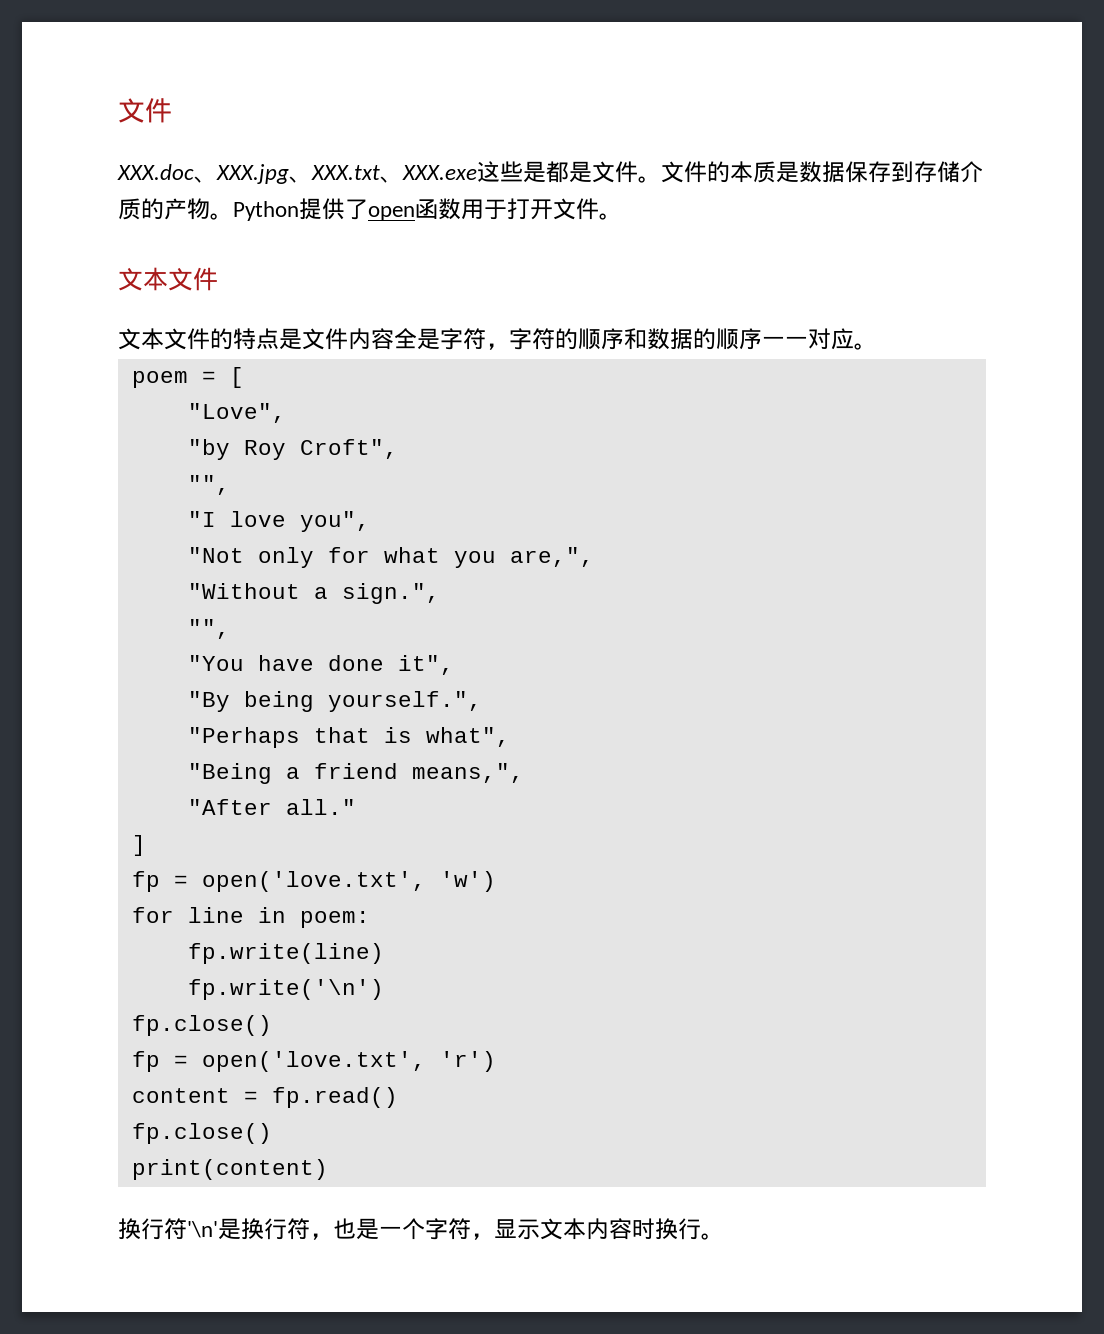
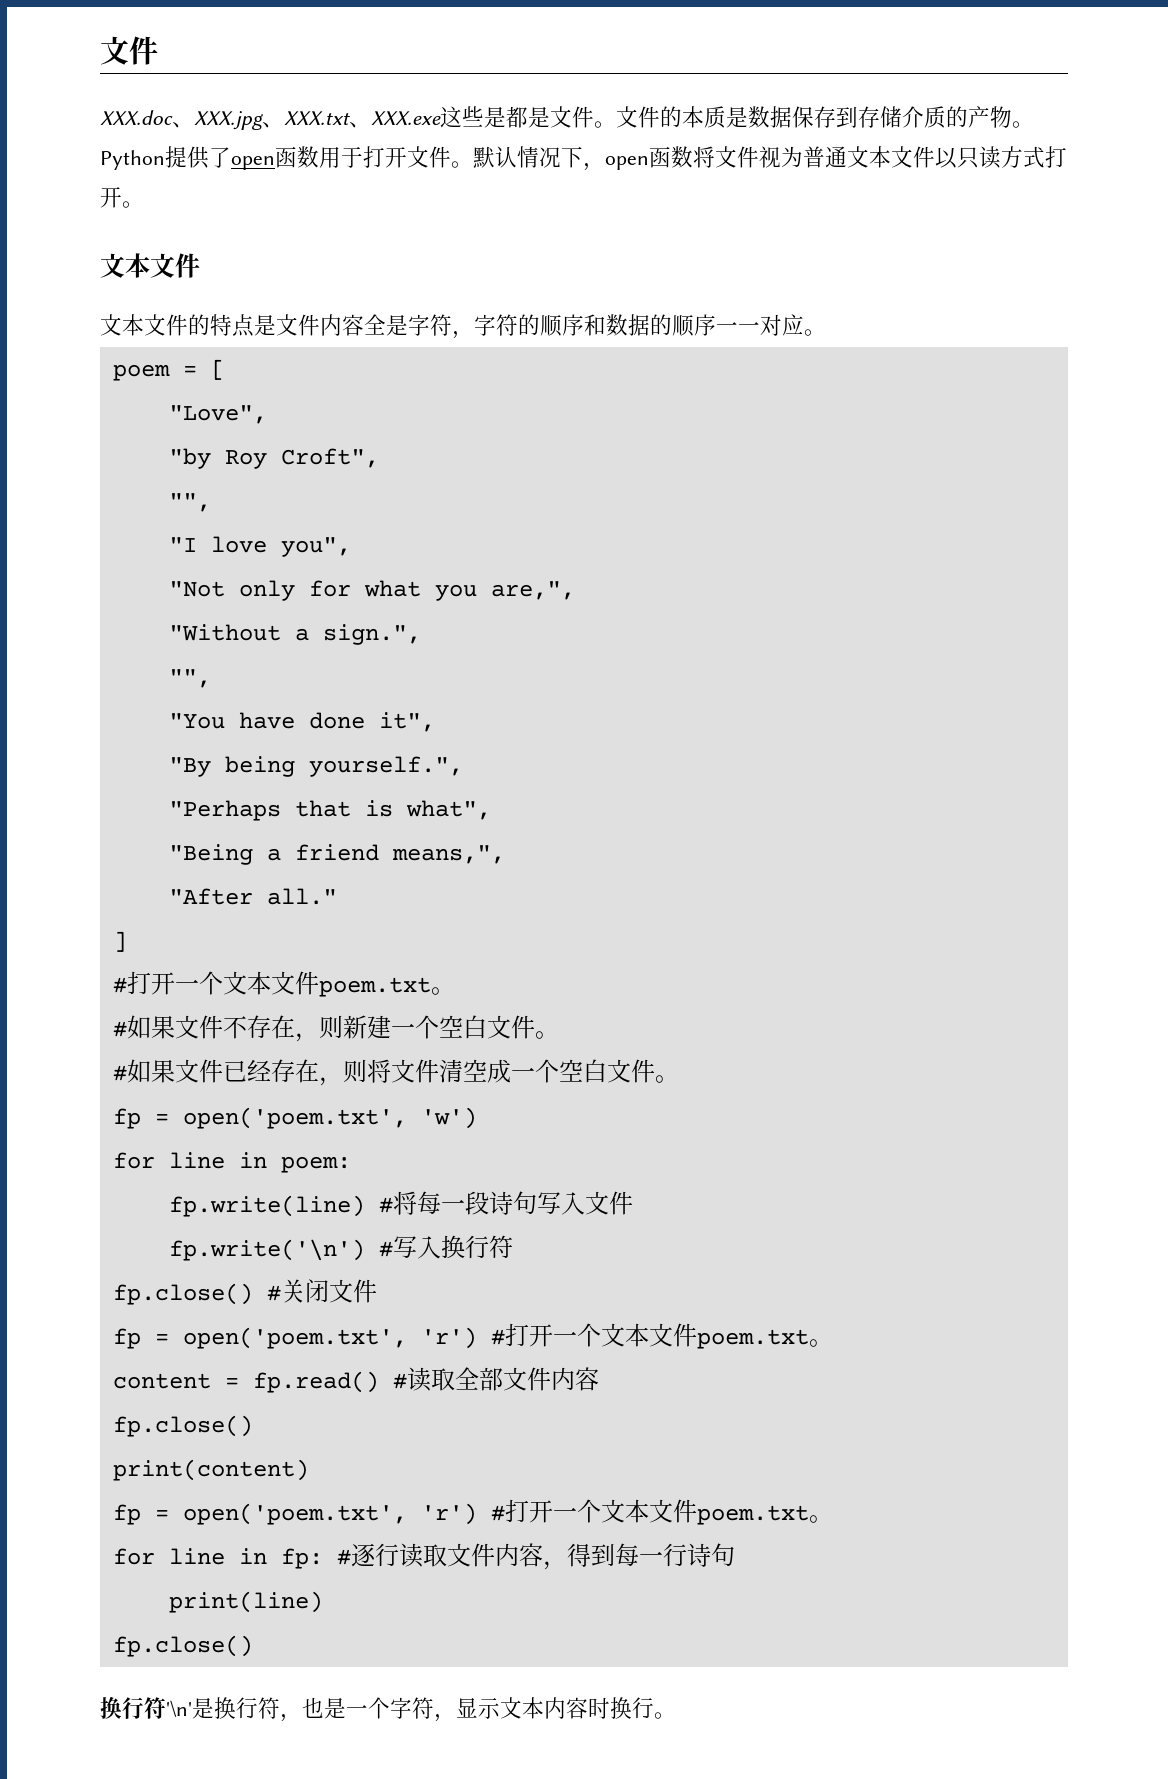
(622, 216) none -> [473,146,1067,171] [100,187,144,208] 默认情况下，open函数将文件视为普通文本文件以只读方式打开。
[131,871,426,892] // fp = open('love.txt', -> [112,971,455,997] [112,1015,559,1042] [112,1059,679,1086] [112,1107,407,1129] // #打开一个文本文件poem.txt。 // #如果文件不存在，则新建一个空白文件。 // #如果文件已经存在，则将文件清空成一个空白文件。 // fp = open('poem.txt',
[187,979,384,1000] [131,1015,272,1036] [131,1051,496,1072] [131,1087,398,1108] [131,1123,272,1144] [131,1159,328,1180] // fp.write('\n') // fp.close() // fp = open('love.txt', 'r') // content = fp.read() // fp.close() // print(content) -> [378,1191,633,1215] [168,1235,513,1261] [112,1279,377,1305] [112,1323,833,1349] [112,1367,599,1393] [112,1415,253,1437] [112,1459,309,1481] [112,1499,833,1525] [112,1543,735,1570] [168,1591,323,1613] [112,1635,253,1657] #将每一段诗句写入文件 // fp.write('\n') #写入换行符 // fp.close() #关闭文件 // fp = open('poem.txt', 'r') #打开一个文本文件poem.txt。 // content = fp.read() #读取全部文件内容 // fp.close() // print(content) // fp = open('poem.txt', 'r') #打开一个文本文件poem.txt。 // for line in fp: #逐行读取文件内容，得到每一行诗句 // print(line) // fp.close()

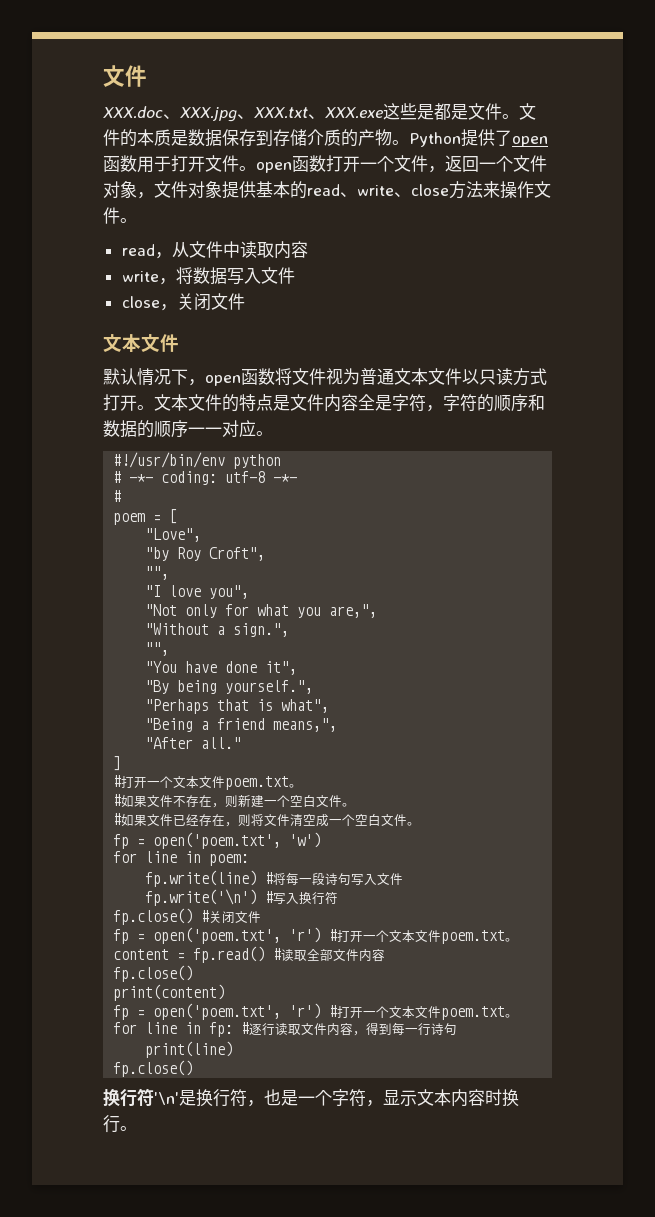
(473, 164) none -> [256,155,547,173] [103,181,551,199] [103,207,137,224] [121,241,308,259] [121,267,295,285] [121,293,245,311] [103,334,179,352] open函数打开一个文件，返回一个文件对象，文件对象提供基本的read、write、close方法来操作文件。 // read，从文件中读取内容 // write，将数据写入文件 // close，关闭文件 // 文本文件 //
[100,253,200,278] // 文本文件 // -> (154, 407) none
(826, 332) none -> [113,452,282,469] [113,471,298,485] [113,490,122,502] // #!/usr/bin/env python // # -*- coding: utf-8 -*- // #

